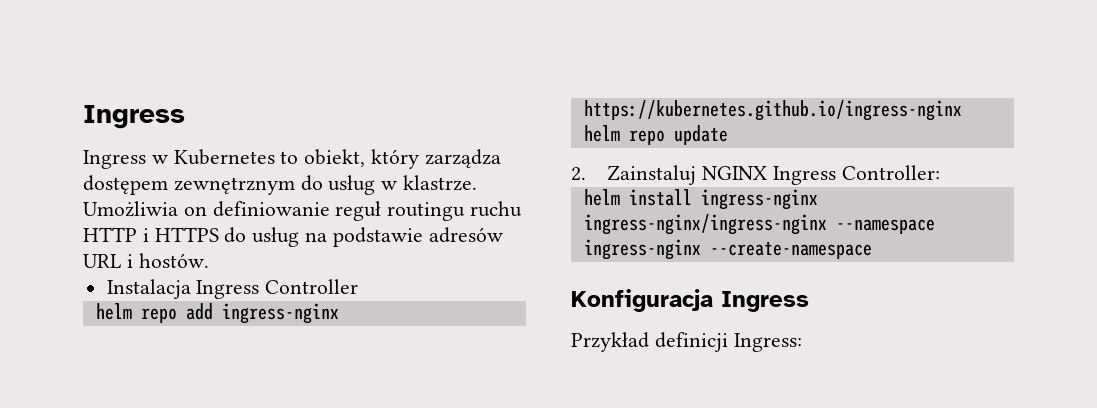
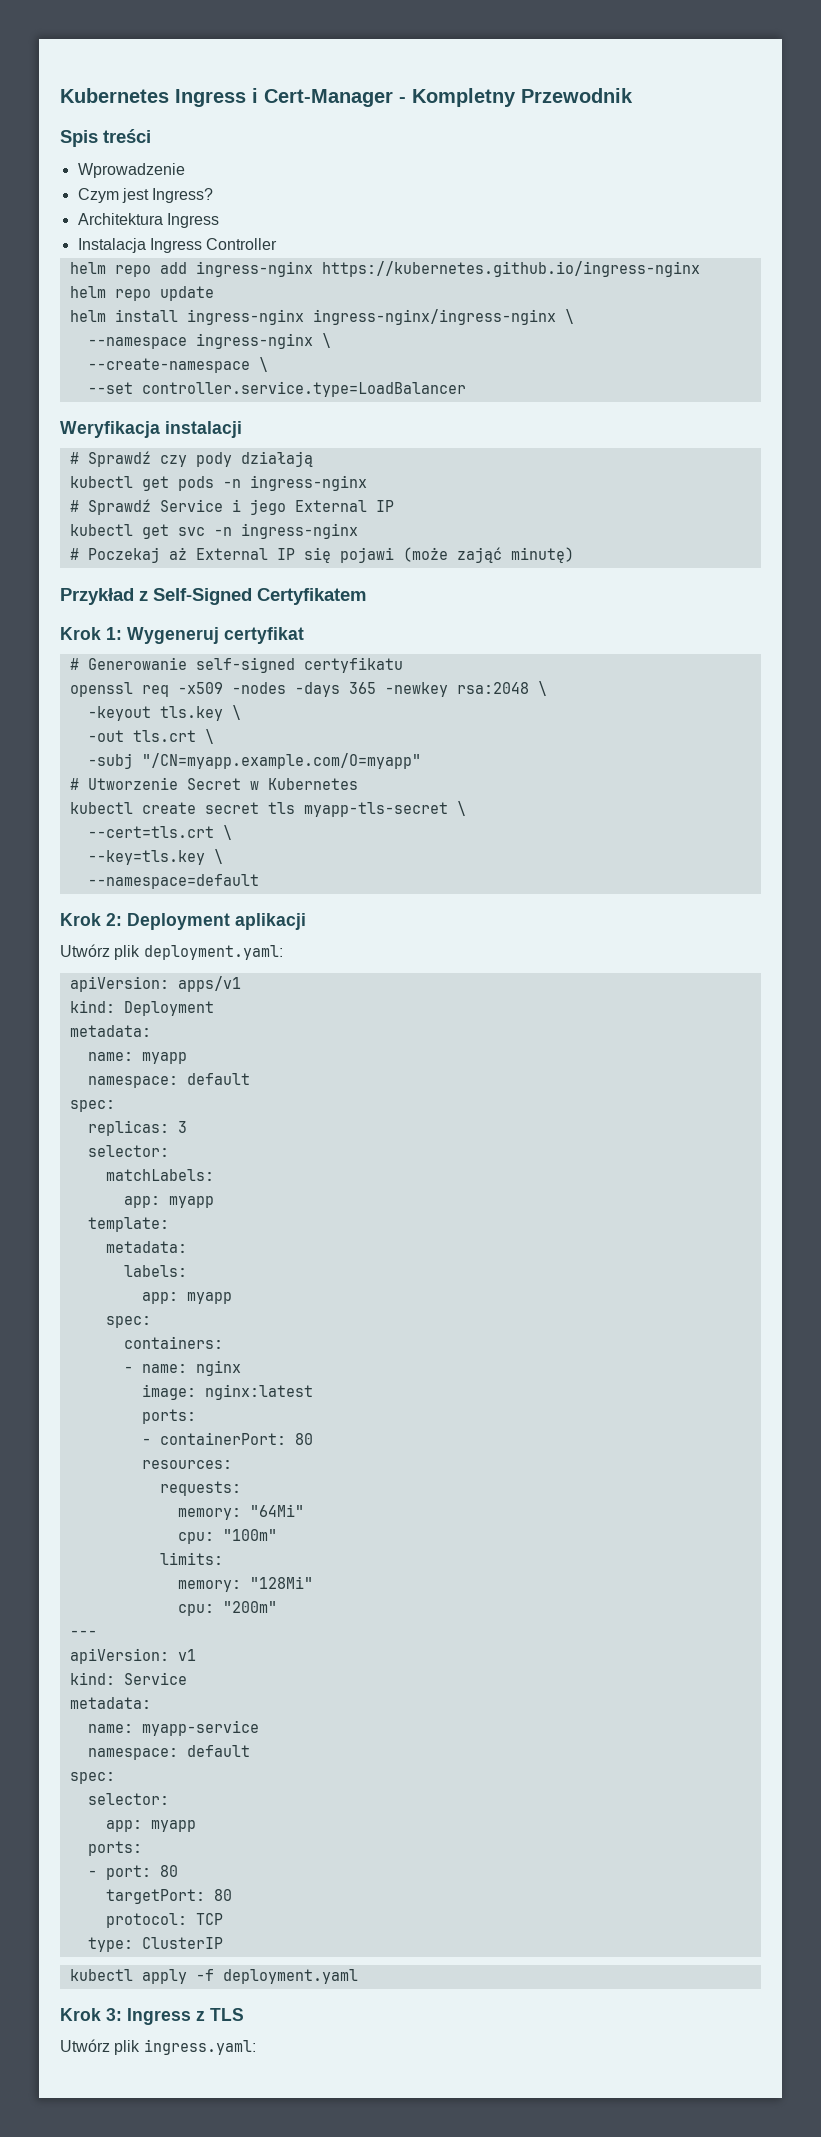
[83,105,185,129] [83,149,501,169] [83,175,478,195] [83,201,523,221] [83,227,503,247] [83,253,209,268] Ingress // Ingress w Kubernetes to obiekt, który zarządza dostępem zewnętrznym do usług w klastrze. Umożliwia on definiowanie reguł routingu ruchu HTTP i HTTPS do usług na podstawie adresów URL i hostów. -> [60,88,633,107] [60,129,151,147] [77,163,185,178] [77,188,214,203] [77,213,219,228] Kubernetes Ingress i Cert-Manager - Kompletny Przewodnik // Spis treści // Wprowadzenie // Czym jest Ingress? // Architektura Ingress
[571,165,940,185] // 2. Zainstaluj NGINX Ingress Controller: -> (214, 293) none
(827, 224) none -> [564,309,574,324] \ //
(701, 249) none -> [321,333,331,348] \ //
[571,289,809,312] [571,332,802,352] // Konfiguracja Ingress // Przykład definicji Ingress: -> [258,357,268,372] [87,381,466,397] [60,421,242,438] [69,451,313,467] [69,475,367,491] [69,499,394,515] [69,523,358,539] [69,547,574,563] [60,588,366,605] [60,627,304,644] [69,657,403,673] [69,681,547,697] [87,705,241,721] [87,729,214,744] [87,753,421,769] [69,777,358,790] [69,801,466,817] [87,825,232,840] [87,849,223,865] [87,874,259,889] [60,913,306,930] [60,944,283,960] [69,976,241,992] [69,1000,214,1016] [69,1025,151,1037] [87,1052,187,1064] [87,1073,250,1088] [69,1100,115,1112] [87,1120,187,1136] [87,1145,169,1157] [105,1169,214,1181] [123,1196,214,1208] [87,1217,169,1232] [105,1241,187,1253] [123,1265,187,1277] [141,1292,232,1304] [105,1316,151,1328] [123,1336,223,1349] [123,1360,241,1376] [141,1384,313,1400] [141,1409,196,1424] [141,1432,313,1445] [141,1460,232,1469] [159,1481,241,1496] [177,1504,304,1520] [177,1529,277,1544] [159,1552,223,1565] [177,1576,313,1592] [177,1601,277,1616] [69,1630,97,1637] [69,1648,196,1664] [69,1672,187,1685] [69,1697,151,1709] [87,1720,259,1736] [87,1745,250,1760] [69,1772,115,1784] [87,1793,169,1805] [105,1820,196,1832] [87,1841,142,1856] [87,1865,178,1880] [105,1889,232,1904] [105,1913,223,1928] [87,1937,223,1952] [69,1969,358,1984] [60,2008,244,2025] [60,2039,256,2055] \ // --set controller.service.type=LoadBalancer // Weryfikacja instalacji // # Sprawdź czy pody działają // kubectl get pods -n ingress-nginx // # Sprawdź Service i jego External IP // kubectl get svc -n ingress-nginx // # Poczekaj aż External IP się pojawi (może zająć minutę) // Przykład z Self-Signed Certyfikatem // Krok 1: Wygeneruj certyfikat // # Generowanie self-signed certyfikatu // openssl req -x509 -nodes -days 365 -newkey rsa:2048 \ // -keyout tls.key \ // -out tls.crt \ // -subj "/CN=myapp.example.com/O=myapp" // # Utworzenie Secret w Kubernetes // kubectl create secret tls myapp-tls-secret \ // --cert=tls.crt \ // --key=tls.key \ // --namespace=default // Krok 2: Deployment aplikacji // Utwórz plik deployment.yaml: // apiVersion: apps/v1 // kind: Deployment // metadata: // name: myapp // namespace: default // spec: // replicas: 3 // selector: // matchLabels: // app: myapp // template: // metadata: // labels: // app: myapp // spec: // containers: // - name: nginx // image: nginx:latest // ports: // - containerPort: 80 // resources: // requests: // memory: "64Mi" // cpu: "100m" // limits: // memory: "128Mi" // cpu: "200m" // --- // apiVersion: v1 // kind: Service // metadata: // name: myapp-service // namespace: default // spec: // selector: // app: myapp // ports: // - port: 80 // targetPort: 80 // protocol: TCP // type: ClusterIP // kubectl apply -f deployment.yaml // Krok 3: Ingress z TLS // Utwórz plik ingress.yaml:

